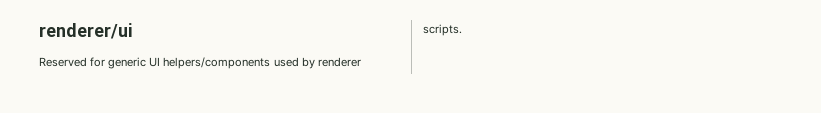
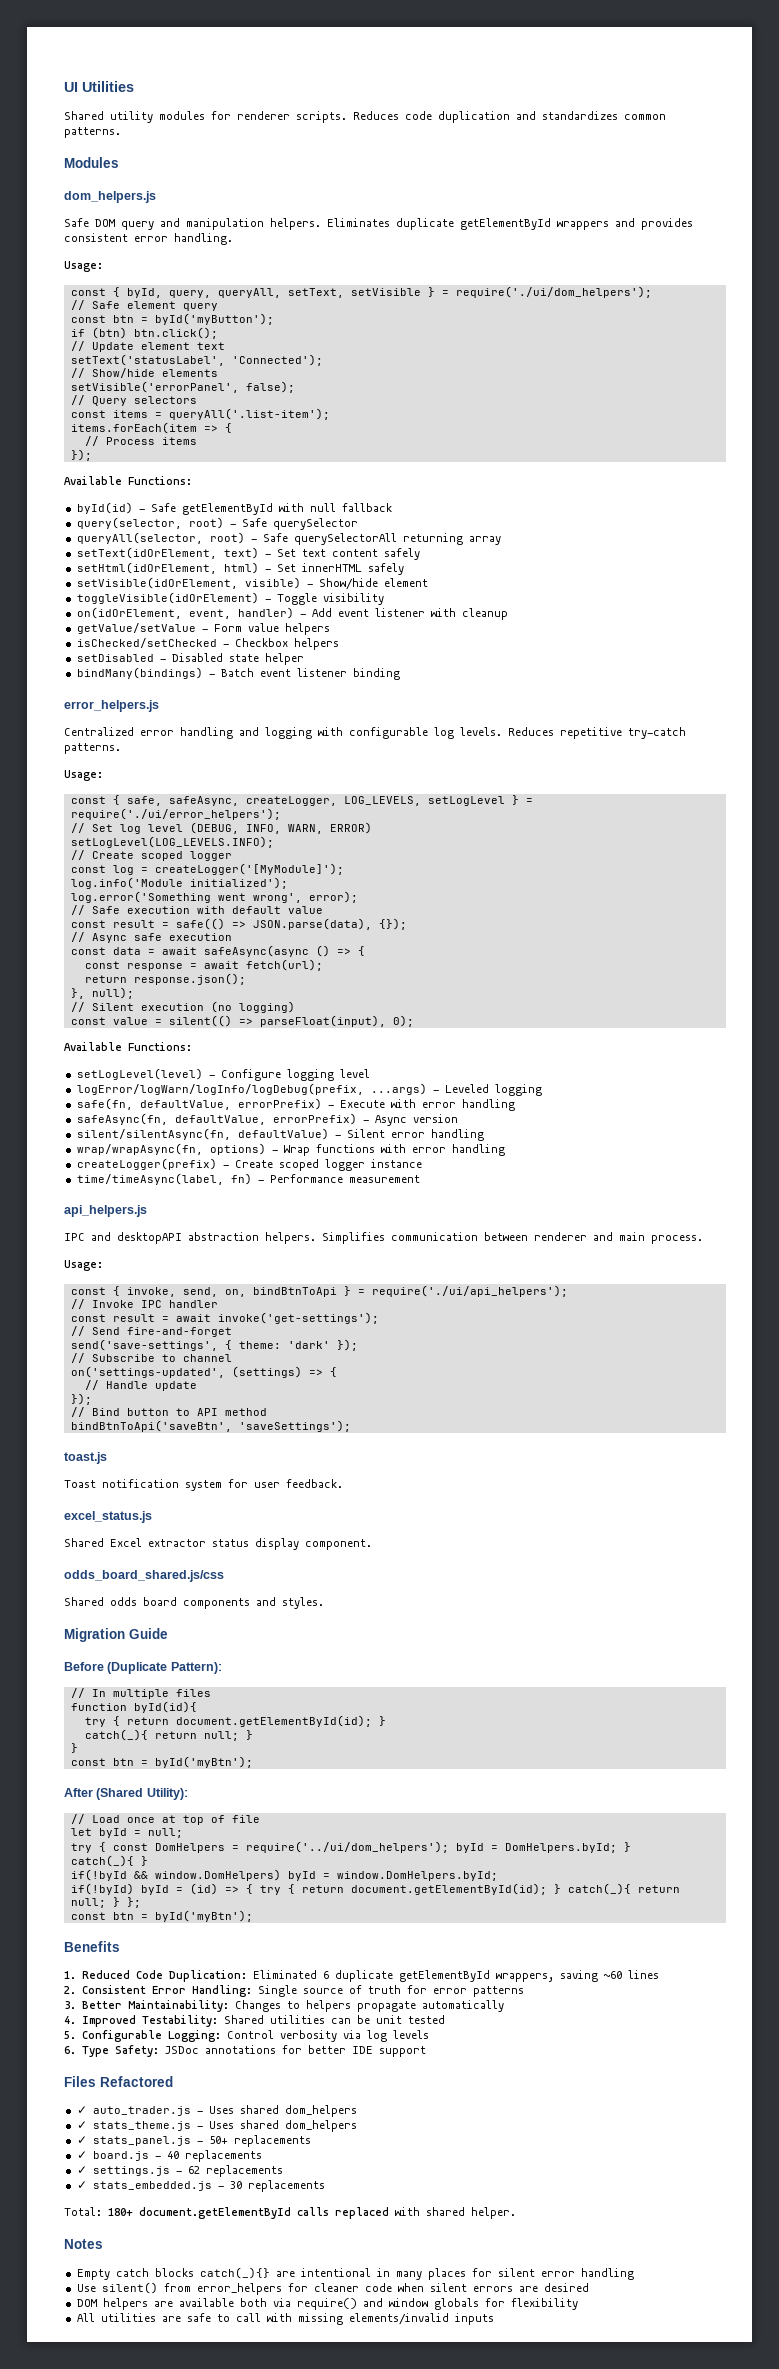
[39,23,132,39] [39,57,361,69] [423,24,462,36] renderer/ui // Reserved for generic UI helpers/components used by renderer scripts. -> [64,81,134,92] [64,111,666,123] [64,127,121,138] [64,157,119,168] [64,191,156,203] [64,218,693,230] [64,233,233,245] [64,261,103,272] [70,286,652,298] [70,300,218,311] [70,313,274,325] [70,327,218,339] [70,341,225,352] [70,354,323,366] [70,368,218,378] [70,381,295,393] [70,395,197,406] [70,408,330,420] [70,422,232,434] [84,436,197,446] [70,449,92,461] [64,476,192,485] [76,502,392,515] [76,517,358,530] [76,532,501,545] [76,547,420,560] [76,562,404,575] [76,577,428,590] [76,592,384,605] [76,607,508,620] [76,623,330,635] [76,638,339,650] [76,653,304,665] [76,667,400,680] [64,700,159,712] [64,727,686,739] [64,743,121,754] [64,770,103,781] [70,795,533,806] [70,808,281,820] [70,822,372,834] [70,836,274,848] [70,850,232,861] [70,863,344,875] [70,877,288,889] [70,891,358,903] [70,905,323,915] [70,918,407,930] [70,932,232,943] [70,945,365,957] [84,959,323,971] [84,973,246,985] [70,987,134,999] [70,1001,295,1013] [70,1015,414,1027] [64,1042,192,1051] [76,1068,370,1081] [76,1083,542,1096] [76,1098,515,1111] [76,1113,458,1126] [76,1128,484,1141] [76,1143,505,1156] [76,1158,422,1171] [76,1173,420,1185] [64,1205,147,1217] [64,1232,703,1244] [64,1260,103,1271] [70,1285,568,1297] [70,1299,218,1309] [70,1312,379,1324] [70,1326,232,1337] [70,1339,358,1351] [70,1353,232,1363] [70,1366,337,1378] [84,1380,197,1391] [70,1393,92,1405] [70,1407,267,1417] [70,1420,351,1432] [64,1452,107,1464] [64,1479,343,1491] [64,1511,152,1523] [64,1538,372,1550] [64,1570,224,1582] [64,1597,324,1609] [64,1628,168,1642] [64,1662,222,1674] [70,1688,211,1699] [70,1701,197,1713] [84,1715,386,1727] [84,1729,253,1741] [70,1743,78,1753] [70,1756,253,1768] [64,1788,188,1800] [70,1814,260,1825] [70,1828,183,1838] [70,1841,631,1853] [70,1855,148,1867] [70,1869,498,1881] [70,1883,680,1895] [70,1897,141,1908] [70,1910,253,1922] [64,1941,120,1952] [64,1970,659,1982] [64,1985,524,1997] [64,2000,504,2012] [64,2015,445,2027] [64,2030,429,2042] [64,2045,426,2057] [64,2076,173,2087] [76,2105,357,2117] [76,2120,357,2132] [76,2135,311,2147] [76,2150,262,2162] [76,2165,283,2177] [76,2180,325,2192] [64,2207,516,2219] [64,2239,103,2249] [76,2267,634,2280] [76,2282,589,2295] [76,2298,578,2310] [76,2313,494,2325] UI Utilities // Shared utility modules for renderer scripts. Reduces code duplication and standardizes common patterns. // Modules // dom_helpers.js // Safe DOM query and manipulation helpers. Eliminates duplicate getElementById wrappers and provides consistent error handling. // Usage: // const { byId, query, queryAll, setText, setVisible } = require('./ui/dom_helpers'); // // Safe element query // const btn = byId('myButton'); // if (btn) btn.click(); // // Update element text // setText('statusLabel', 'Connected'); // // Show/hide elements // setVisible('errorPanel', false); // // Query selectors // const items = queryAll('.list-item'); // items.forEach(item => { // // Process items // }); // Available Functions: // byId(id) - Safe getElementById with null fallback // query(selector, root) - Safe querySelector // queryAll(selector, root) - Safe querySelectorAll returning array // setText(idOrElement, text) - Set text content safely // setHtml(idOrElement, html) - Set innerHTML safely // setVisible(idOrElement, visible) - Show/hide element // toggleVisible(idOrElement) - Toggle visibility // on(idOrElement, event, handler) - Add event listener with cleanup // getValue/setValue - Form value helpers // isChecked/setChecked - Checkbox helpers // setDisabled - Disabled state helper // bindMany(bindings) - Batch event listener binding // error_helpers.js // Centralized error handling and logging with configurable log levels. Reduces repetitive try-catch patterns. // Usage: // const { safe, safeAsync, createLogger, LOG_LEVELS, setLogLevel } = require('./ui/error_helpers'); // // Set log level (DEBUG, INFO, WARN, ERROR) // setLogLevel(LOG_LEVELS.INFO); // // Create scoped logger // const log = createLogger('[MyModule]'); // log.info('Module initialized'); // log.error('Something went wrong', error); // // Safe execution with default value // const result = safe(() => JSON.parse(data), {}); // // Async safe execution // const data = await safeAsync(async () => { // const response = await fetch(url); // return response.json(); // }, null); // // Silent execution (no logging) // const value = silent(() => parseFloat(input), 0); // Available Functions: // setLogLevel(level) - Configure logging level // logError/logWarn/logInfo/logDebug(prefix, ...args) - Leveled logging // safe(fn, defaultValue, errorPrefix) - Execute with error handling // safeAsync(fn, defaultValue, errorPrefix) - Async version // silent/silentAsync(fn, defaultValue) - Silent error handling // wrap/wrapAsync(fn, options) - Wrap functions with error handling // createLogger(prefix) - Create scoped logger instance // time/timeAsync(label, fn) - Performance measurement // api_helpers.js // IPC and desktopAPI abstraction helpers. Simplifies communication between renderer and main process. // Usage: // const { invoke, send, on, bindBtnToApi } = require('./ui/api_helpers'); // // Invoke IPC handler // const result = await invoke('get-settings'); // // Send fire-and-forget // send('save-settings', { theme: 'dark' }); // // Subscribe to channel // on('settings-updated', (settings) => { // // Handle update // }); // // Bind button to API method // bindBtnToApi('saveBtn', 'saveSettings'); // toast.js // Toast notification system for user feedback. // excel_status.js // Shared Excel extractor status display component. // odds_board_shared.js/css // Shared odds board components and styles. // Migration Guide // Before (Duplicate Pattern): // // In multiple files // function byId(id){ // try { return document.getElementById(id); } // catch(_){ return null; } // } // const btn = byId('myBtn'); // After (Shared Utility): // // Load once at top of file // let byId = null; // try { const DomHelpers = require('../ui/dom_helpers'); byId = DomHelpers.byId; } // catch(_){ } // if(!byId && window.DomHelpers) byId = window.DomHelpers.byId; // if(!byId) byId = (id) => { try { return document.getElementById(id); } catch(_){ return null; } }; // const btn = byId('myBtn'); // Benefits // 1. Reduced Code Duplication: Eliminated 6 duplicate getElementById wrappers, saving ~60 lines // 2. Consistent Error Handling: Single source of truth for error patterns // 3. Better Maintainability: Changes to helpers propagate automatically // 4. Improved Testability: Shared utilities can be unit tested // 5. Configurable Logging: Control verbosity via log levels // 6. Type Safety: JSDoc annotations for better IDE support // Files Refactored // ✓ auto_trader.js - Uses shared dom_helpers // ✓ stats_theme.js - Uses shared dom_helpers // ✓ stats_panel.js - 50+ replacements // ✓ board.js - 40 replacements // ✓ settings.js - 62 replacements // ✓ stats_embedded.js - 30 replacements // Total: 180+ document.getElementById calls replaced with shared helper. // Notes // Empty catch blocks catch(_){} are intentional in many places for silent error handling // Use silent() from error_helpers for cleaner code when silent errors are desired // DOM helpers are available both via require() and window globals for flexibility // All utilities are safe to call with missing elements/invalid inputs

